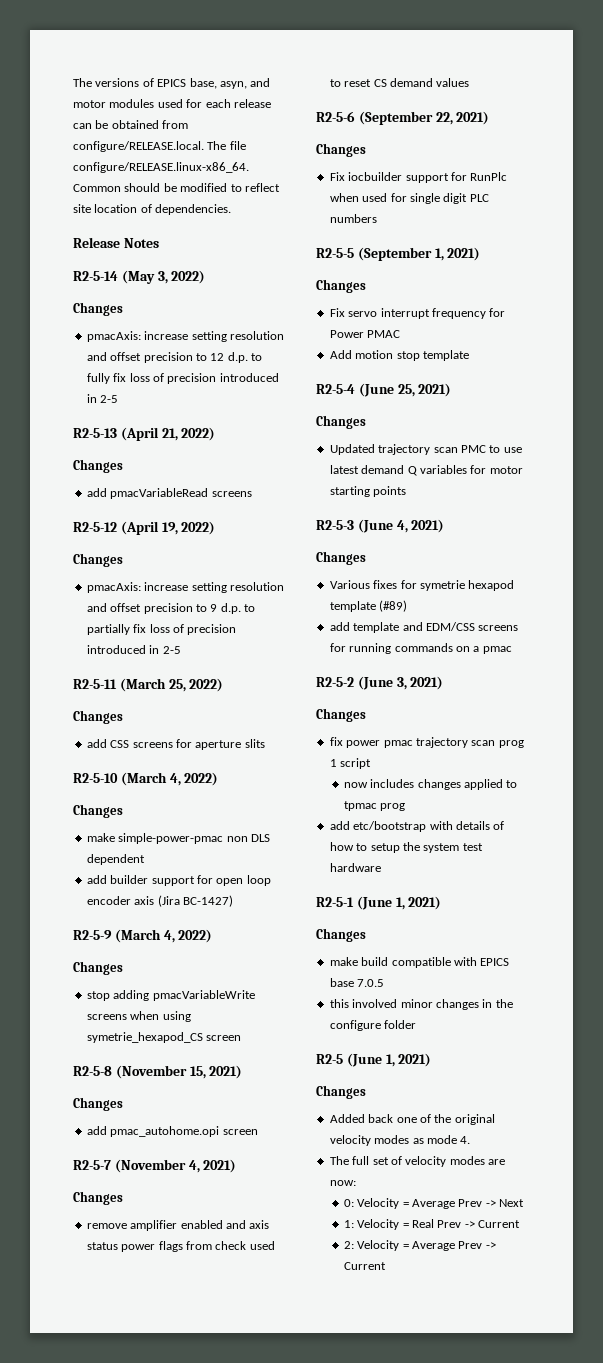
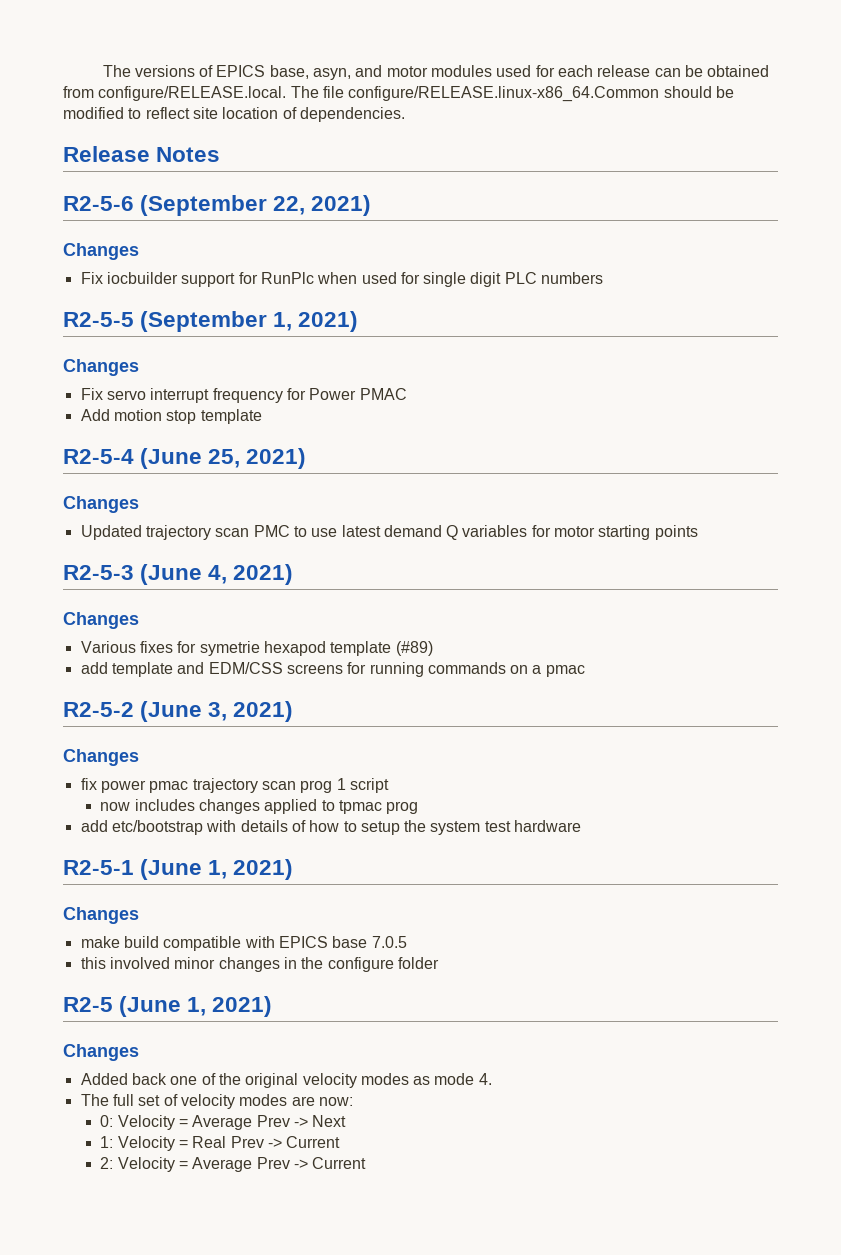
[73,270,206,284] [73,302,123,316] [86,331,284,342] [86,352,262,363] [86,373,279,384] [86,394,119,403] [73,427,216,441] [73,459,123,473] [86,488,252,499] [73,521,216,535] [73,553,123,567] [86,582,284,593] [86,603,255,614] [86,624,237,635] [86,645,181,654] [73,678,224,692] [73,710,123,724] [86,739,265,750] [73,772,219,786] [73,804,123,818] [86,833,270,844] [86,854,145,865] [86,875,271,886] [86,895,233,907] [73,929,213,943] [73,961,123,975] [86,990,255,1001] [86,1011,191,1022] [86,1032,242,1043] [73,1065,243,1079] [73,1097,123,1111] [86,1126,258,1137] [73,1159,237,1173] [73,1191,123,1205] [86,1220,270,1231] [86,1241,275,1252] [329,78,470,87] // R2-5-14 (May 3, 2022) // Changes // pmacAxis: increase setting resolution and offset precision to 12 d.p. to fully fix loss of precision introduced in 2-5 // R2-5-13 (April 21, 2022) // Changes // add pmacVariableRead screens // R2-5-12 (April 19, 2022) // Changes // pmacAxis: increase setting resolution and offset precision to 9 d.p. to partially fix loss of precision introduced in 2-5 // R2-5-11 (March 25, 2022) // Changes // add CSS screens for aperture slits // R2-5-10 (March 4, 2022) // Changes // make simple-power-pmac non DLS dependent // add builder support for open loop encoder axis (Jira BC-1427) // R2-5-9 (March 4, 2022) // Changes // stop adding pmacVariableWrite screens when using symetrie_hexapod_CS screen // R2-5-8 (November 15, 2021) // Changes // add pmac_autohome.opi screen // R2-5-7 (November 4, 2021) // Changes // remove amplifier enabled and axis status power flags from check used to reset CS demand values -> (221, 154) none

